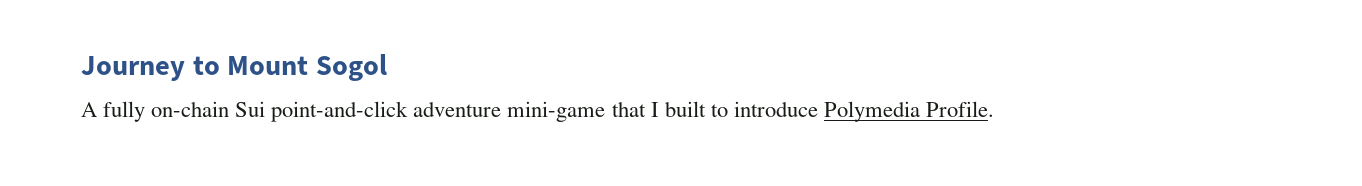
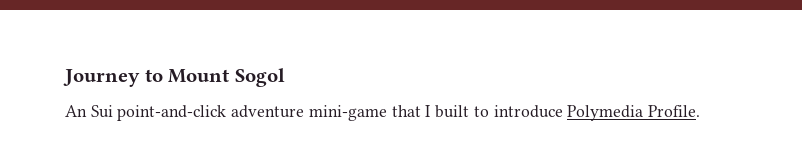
[81,101,230,122] A fully on-chain -> [65,105,87,117] An

